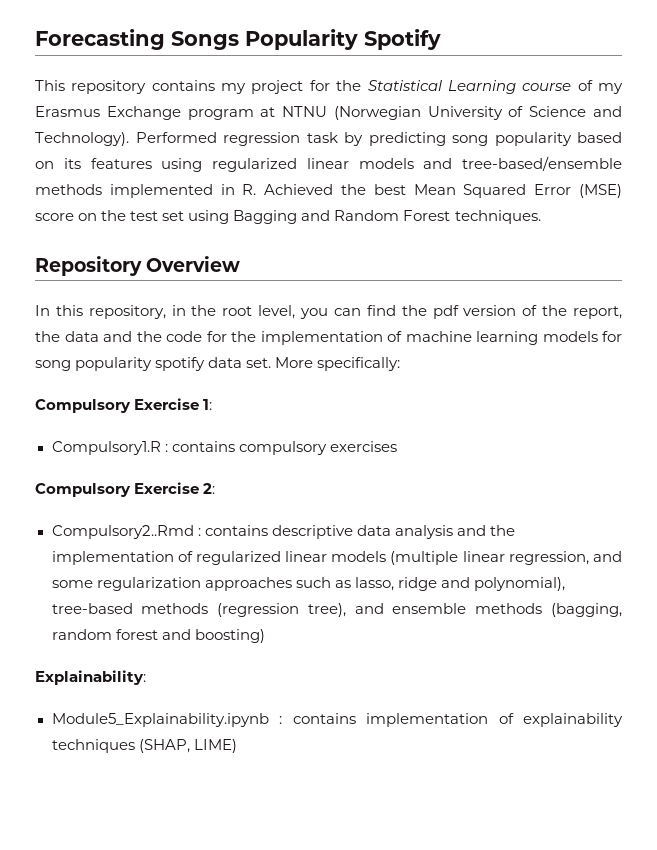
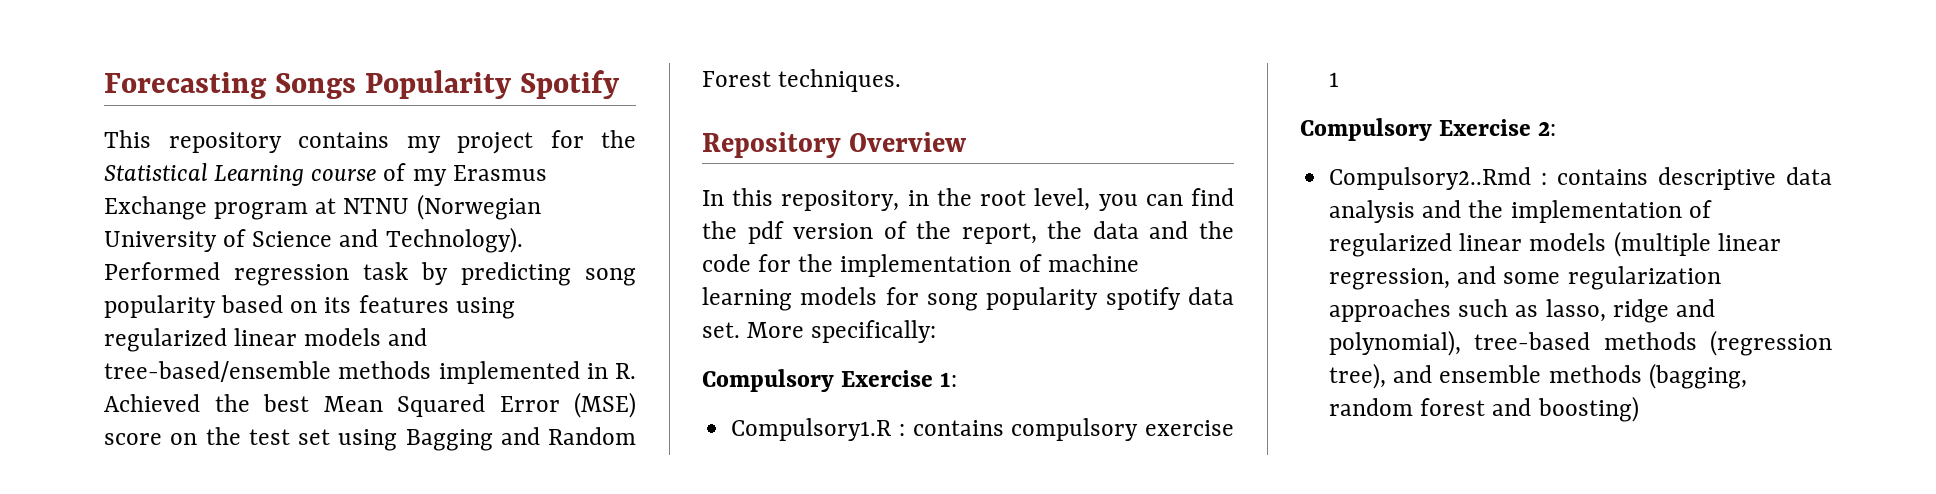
[329,441,397,452] exercises -> [1145,420,1234,436] [1329,72,1340,87] exercise 1
[35,670,146,685] [51,713,623,727] [51,739,237,753] // Explainability: // Module5_Explainability.ipynb : contains implementation of explainability techniques (SHAP, LIME) -> (1639, 409) none

